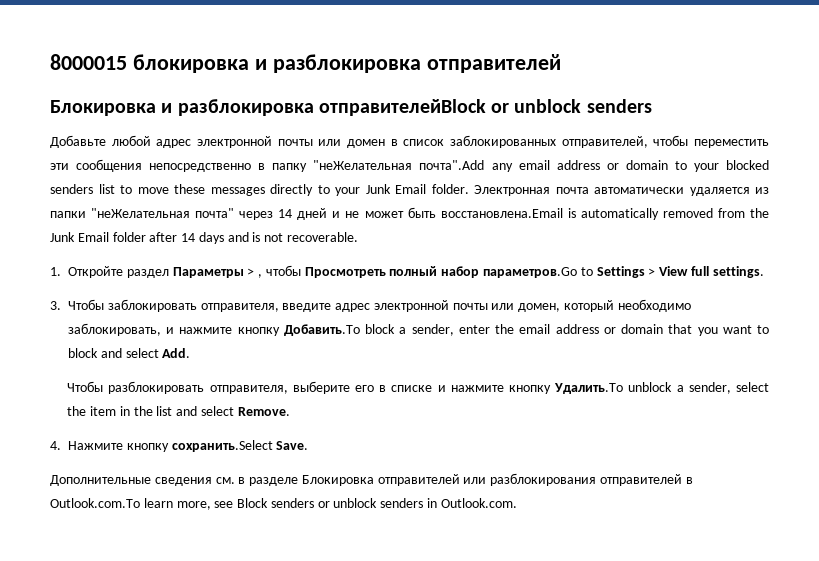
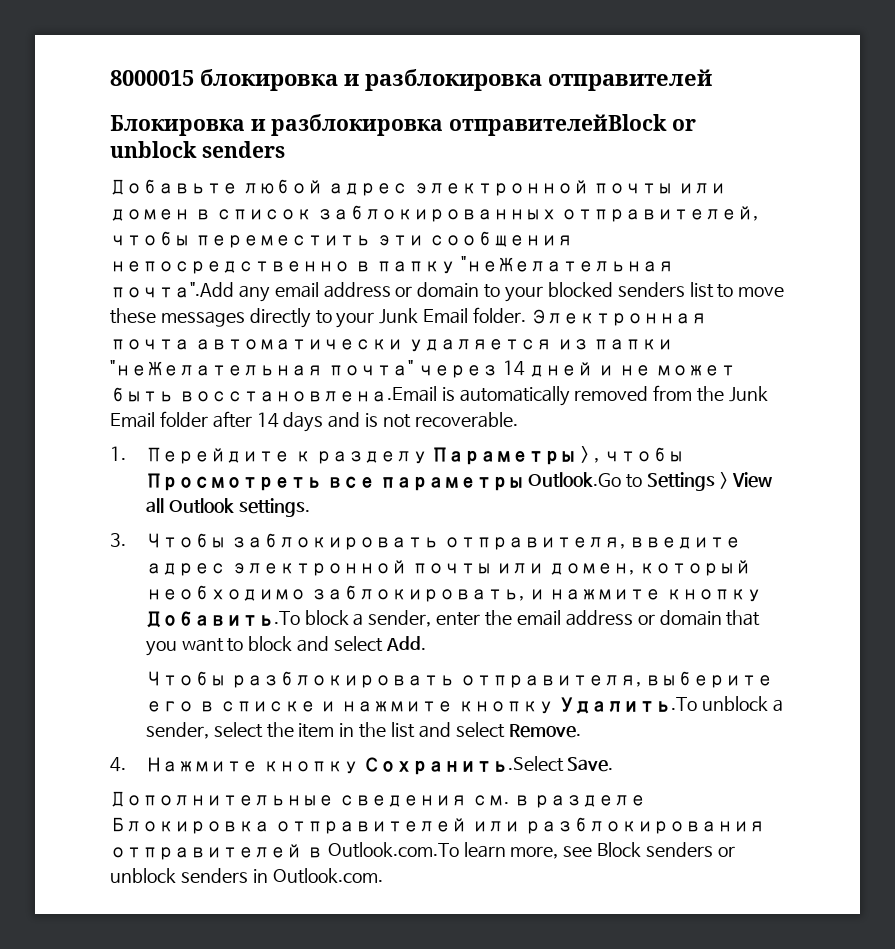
[68,266,169,278] Откройте раздел -> [145,447,428,464] Перейдите к разделу
[389,266,578,278] полный набор параметров.Go -> [326,472,622,491] все параметры Outlook.Go
[690,266,709,276] full -> [145,498,234,513] all Outlook
[171,440,273,452] сохранить.Select -> [363,756,564,775] Сохранить.Select

